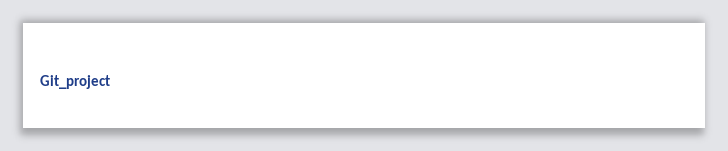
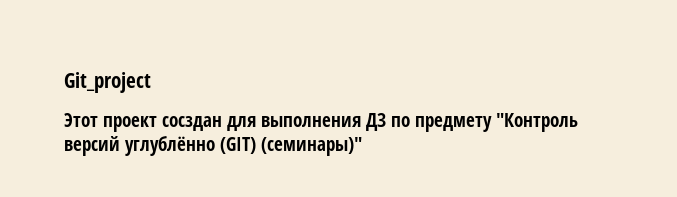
(110, 82) none -> [64,113,578,132] [64,136,362,156] // Этот проект сосздан для выполнения ДЗ по предмету "Контроль версий углублённо (GIT) (семинары)"

